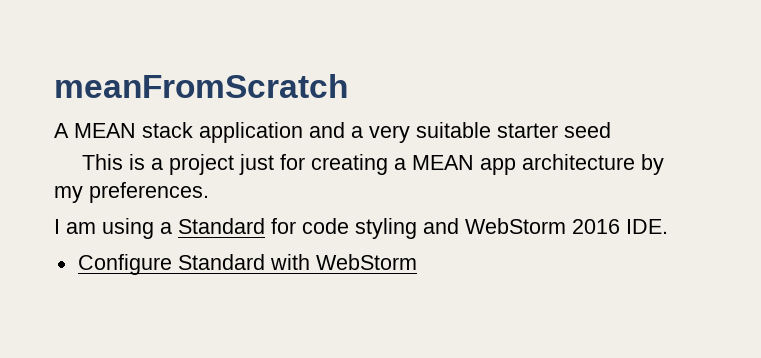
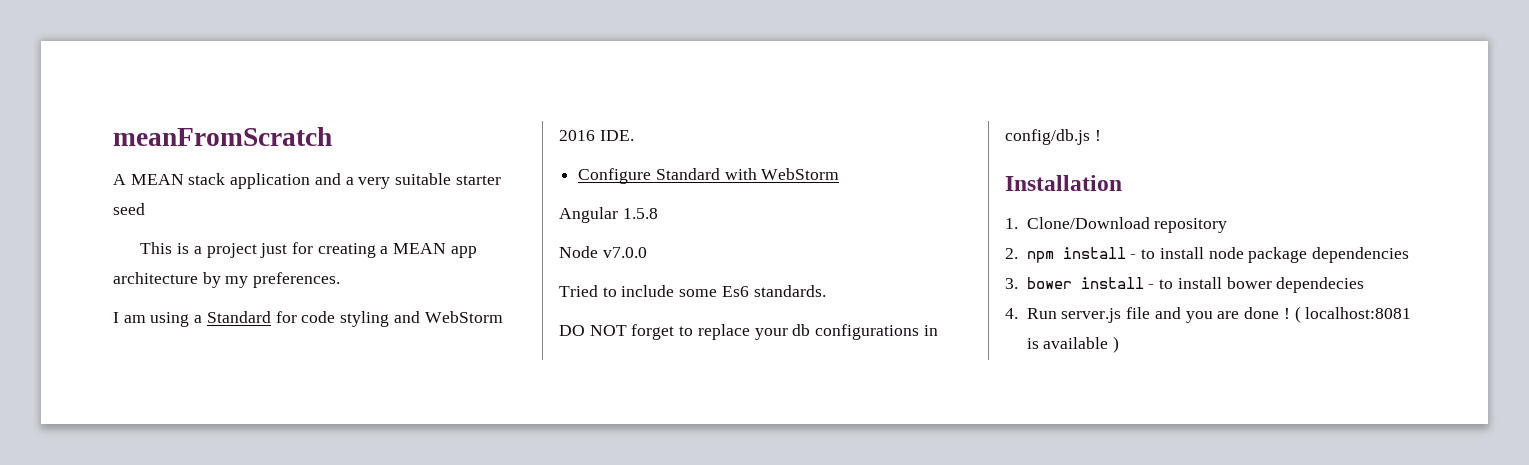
(417, 262) none -> [559,207,658,223] [559,246,647,258] [559,285,826,297] [559,324,938,340] [1005,129,1101,145] [1005,175,1122,191] [1005,217,1228,233] [1005,247,1410,263] [1005,277,1365,293] [1005,306,1412,323] [1026,336,1120,353] // Angular 1.5.8 // Node v7.0.0 // Tried to include some Es6 standards. // DO NOT forget to replace your db configurations in config/db.js ! // Installation // 1. Clone/Download repository // 2. npm install - to install node package dependencies // 3. bower install - to install bower dependecies // 4. Run server.js file and you are done ! ( localhost:8081 is available )

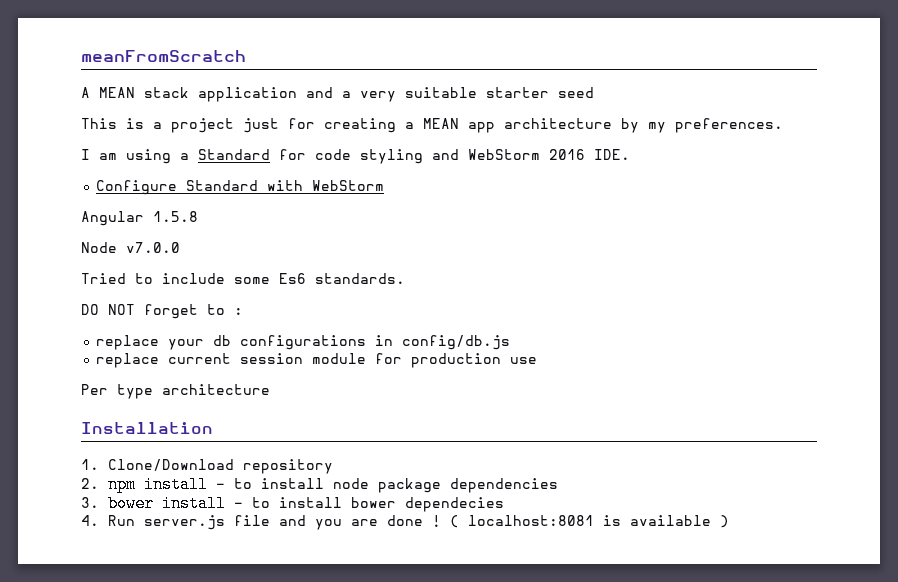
(694, 331) none -> [234,308,243,315] : //
[1094,130,1101,141] ! -> [96,353,538,368] [81,384,270,399] // replace current session module for production use // Per type architecture

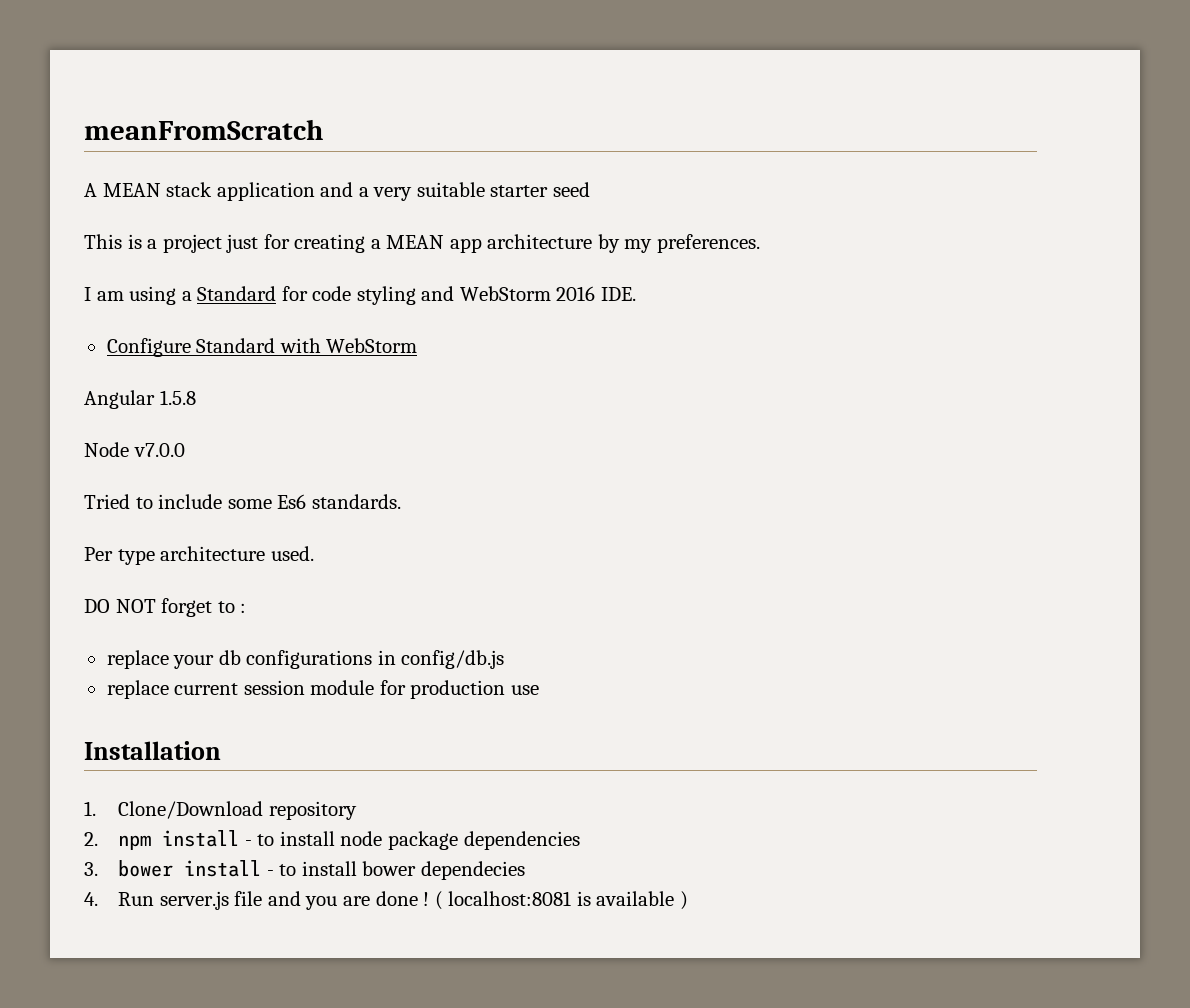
(405, 278) none -> [84,546,314,565] // Per type architecture used.
[81,384,270,399] // Per type architecture -> (539, 690) none

